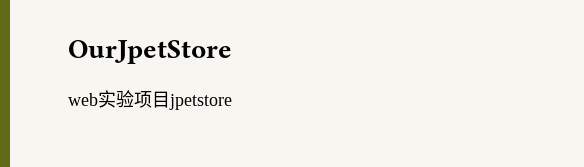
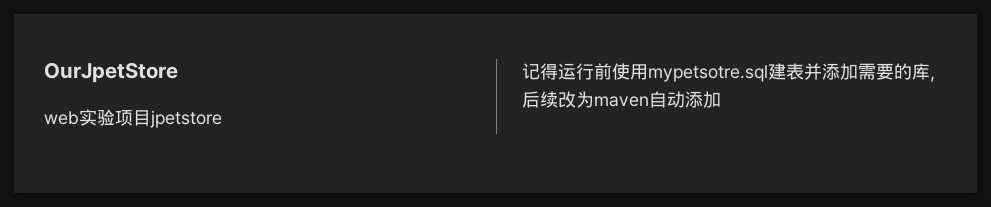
(232, 102) none -> [522,63,947,82] [522,91,721,108] // 记得运行前使用mypetsotre.sql建表并添加需要的库，后续改为maven自动添加

